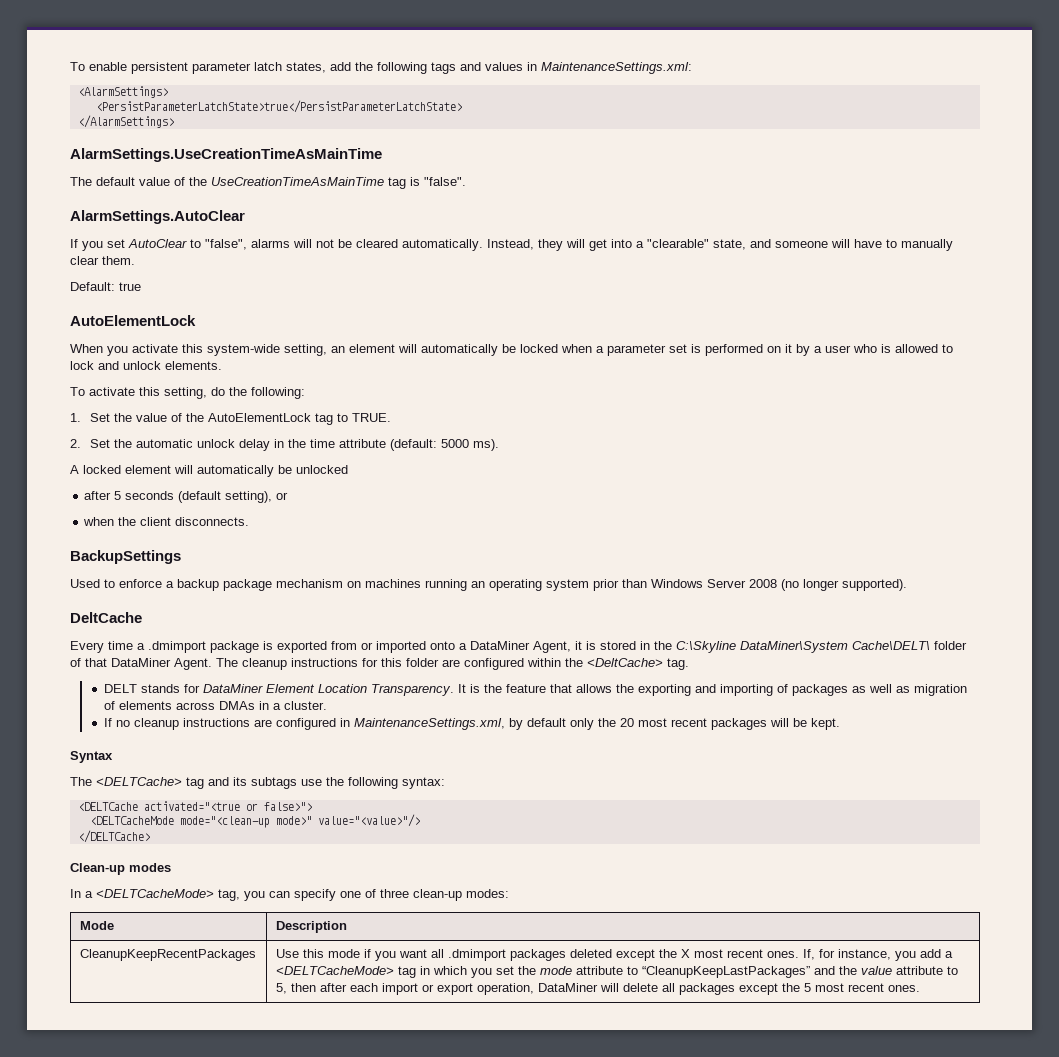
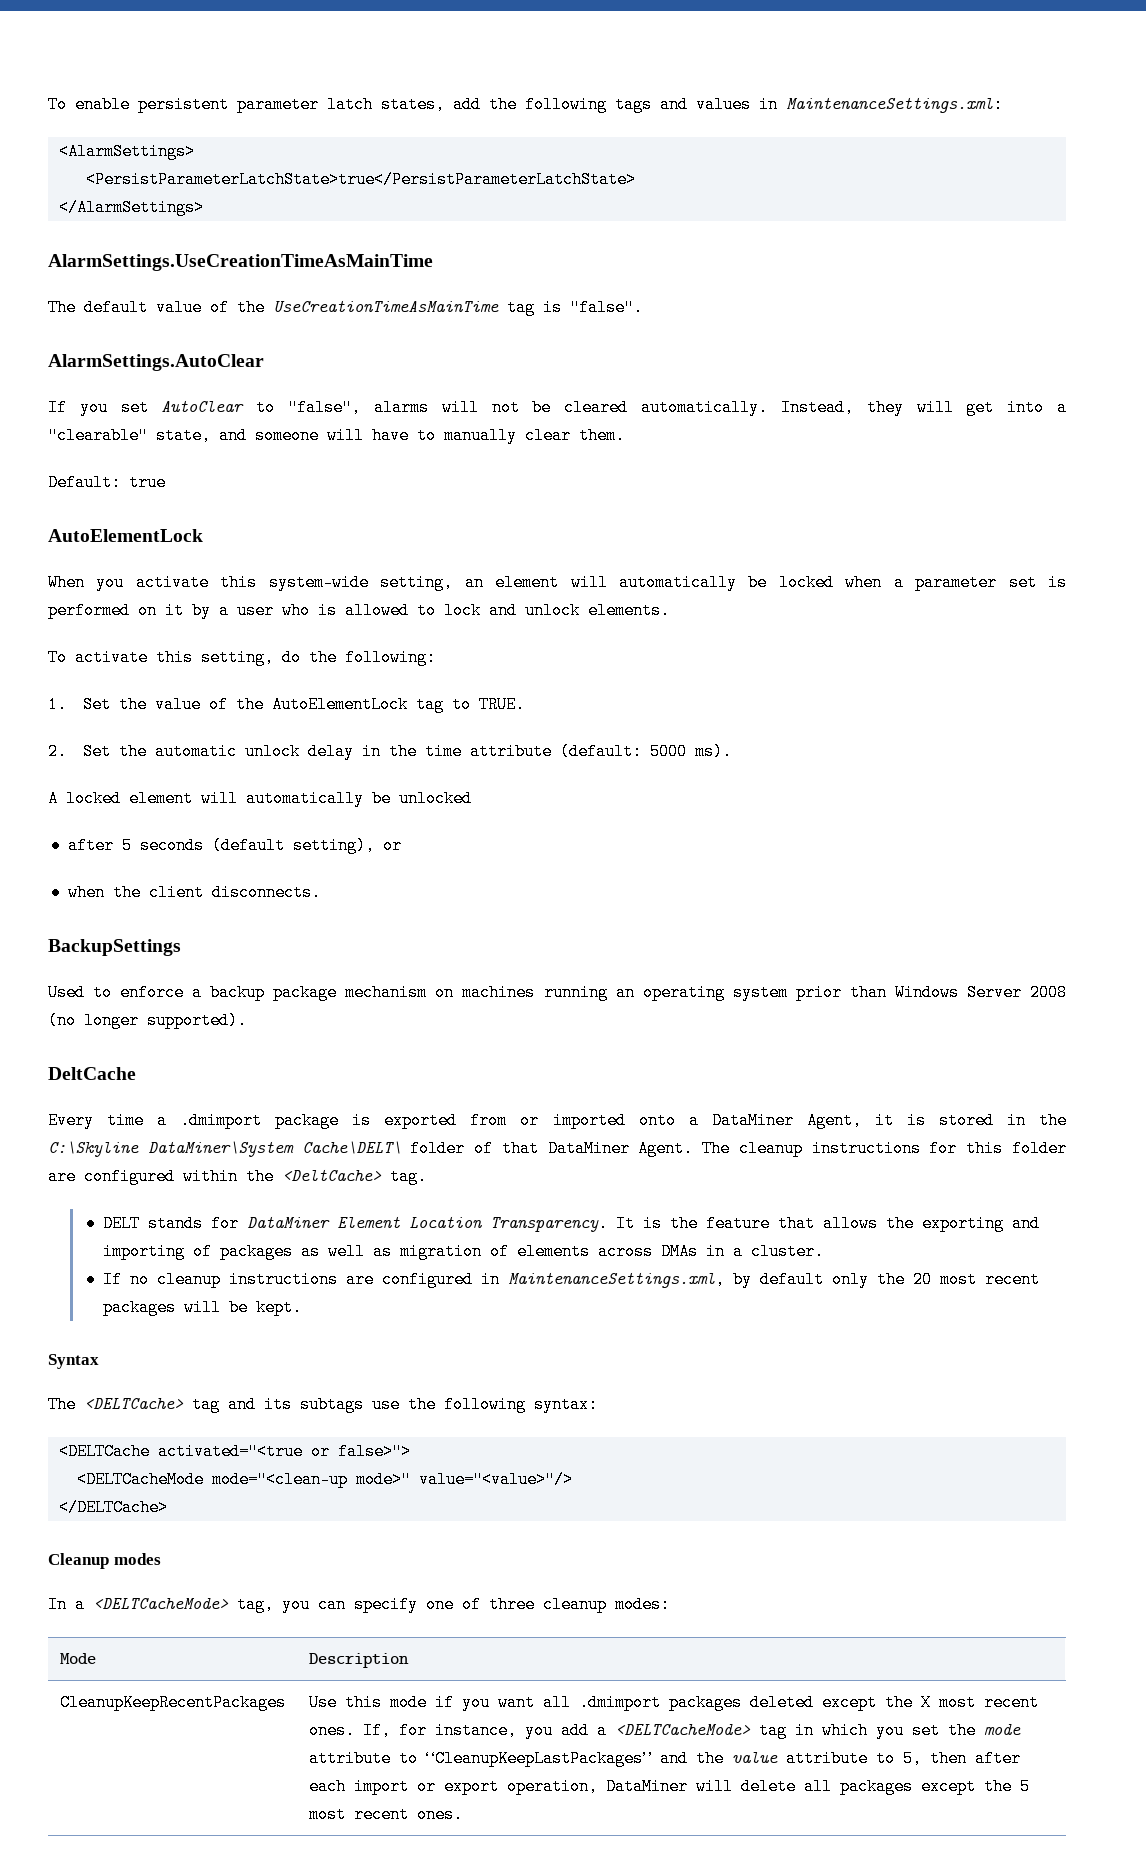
[70,863,125,875] Clean-up -> [48,1553,109,1569] Cleanup
[413,889,462,901] clean-up -> [543,1596,607,1613] cleanup

